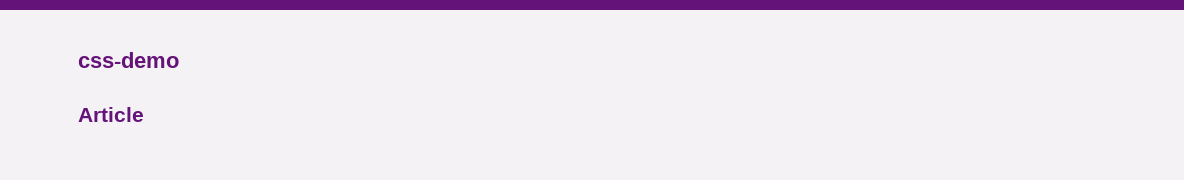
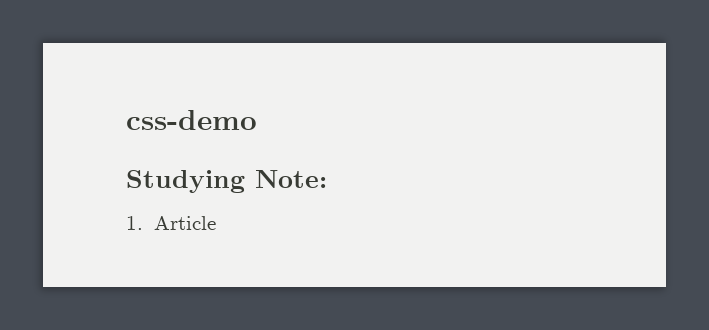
(179, 60) none -> [126,170,327,193] [126,216,143,230] Studying Note: // 1.

